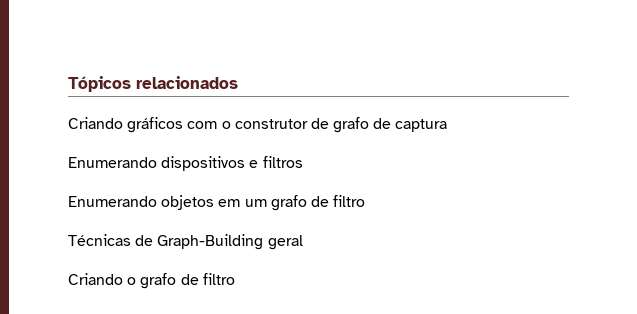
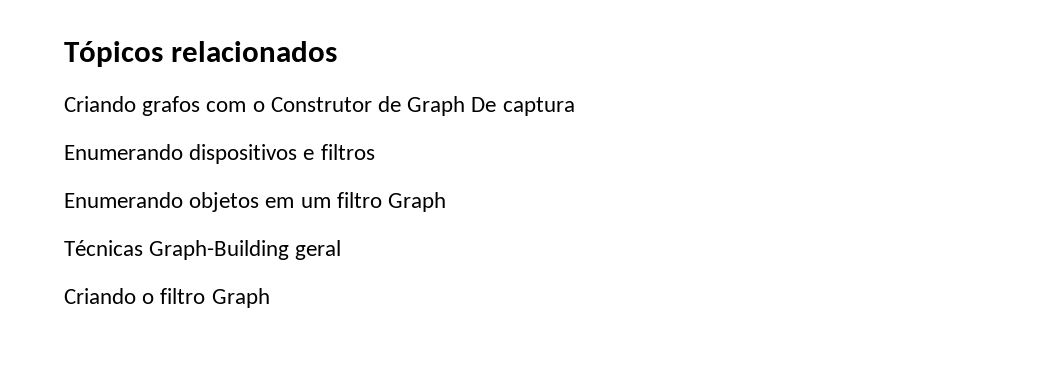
[127,117,184,133] gráficos -> [142,96,201,116] grafos
[234,117,392,133] construtor de grafo de -> [270,96,497,116] Construtor de Graph De
[270,195,366,211] grafo de filtro -> [336,192,447,212] filtro Graph
[135,235,154,246] de -> (143, 248) none
[140,273,235,289] grafo de filtro -> [160,288,270,308] filtro Graph

